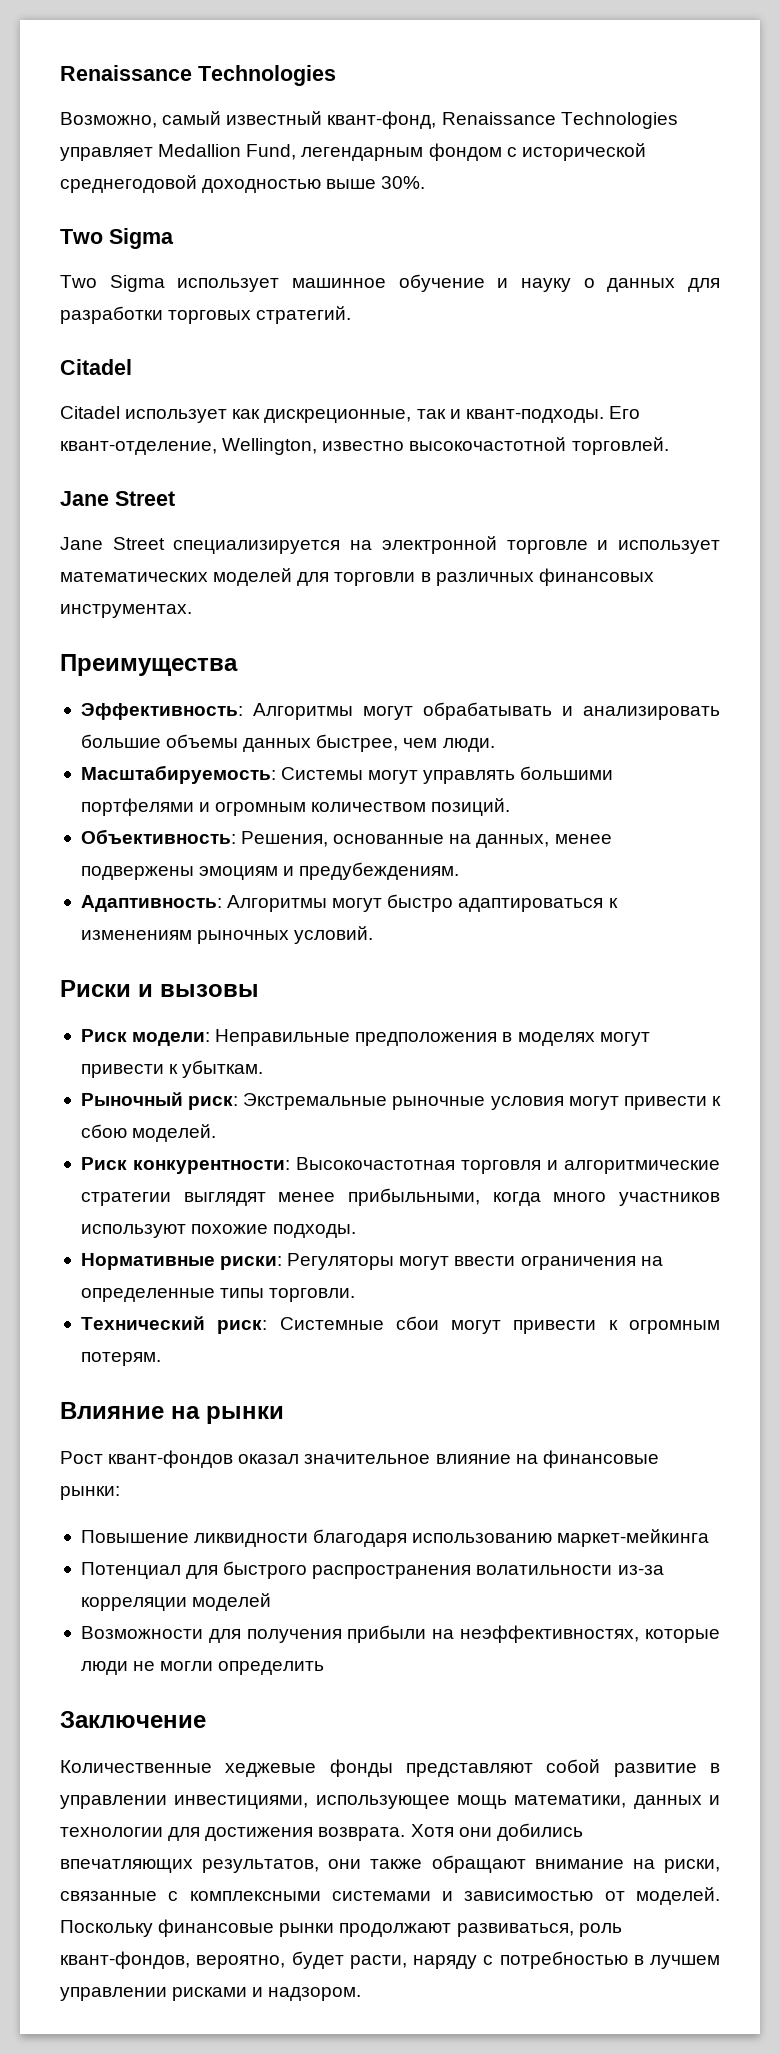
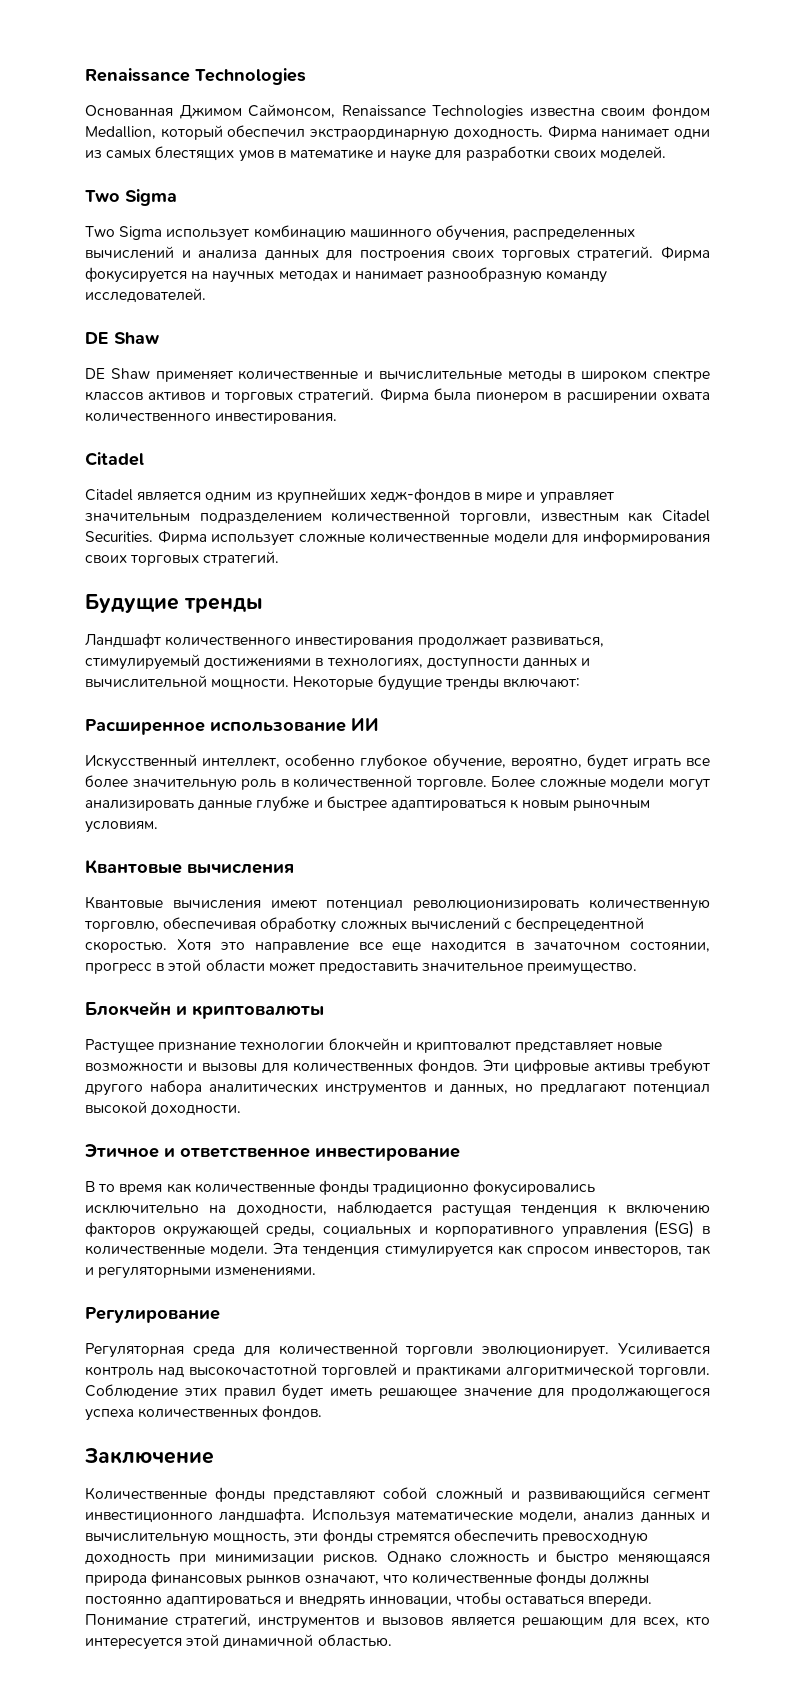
[60,111,678,129] [60,143,646,161] [60,175,426,193] Возможно, самый известный квант-фонд, Renaissance Technologies управляет Medallion Fund, легендарным фондом с исторической среднегодовой доходностью выше 30%. -> [85,104,710,119] [85,125,710,141] [85,146,667,162] Основанная Джимом Саймонсом, Renaissance Technologies известна своим фондом Medallion, который обеспечил экстраординарную доходность. Фирма нанимает одни из самых блестящих умов в математике и науке для разработки своих моделей.
[292,274,720,292] [60,306,352,324] [60,359,132,375] [60,406,640,423] [60,437,669,455] [60,491,175,506] [60,536,720,554] [60,568,654,586] [60,604,192,618] [60,654,238,676] [80,702,720,720] [80,734,495,752] [80,765,614,784] [80,798,511,816] [80,829,612,848] [80,862,460,880] [80,894,618,912] [80,926,374,944] [60,980,259,997] [80,1029,650,1046] [80,1060,264,1078] [80,1092,721,1110] [80,1124,217,1142] [80,1157,720,1174] [80,1188,720,1206] [80,1224,357,1238] [80,1253,663,1270] [80,1288,356,1302] [80,1316,720,1334] [80,1352,161,1366] [60,1402,284,1424] [60,1450,659,1468] [60,1486,120,1500] [80,1529,710,1547] [80,1561,664,1579] [80,1593,272,1611] [80,1625,721,1643] [80,1661,325,1675] машинное обучение и науку о данных для разработки торговых стратегий. // Citadel // Citadel использует как дискреционные, так и квант-подходы. Его квант-отделение, Wellington, известно высокочастотной торговлей. // Jane Street // Jane Street специализируется на электронной торговле и использует математических моделей для торговли в различных финансовых инструментах. // Преимущества // Эффективность: Алгоритмы могут обрабатывать и анализировать большие объемы данных быстрее, чем люди. // Масштабируемость: Системы могут управлять большими портфелями и огромным количеством позиций. // Объективность: Решения, основанные на данных, менее подвержены эмоциям и предубеждениям. // Адаптивность: Алгоритмы могут быстро адаптироваться к изменениям рыночных условий. // Риски и вызовы // Риск модели: Неправильные предположения в моделях могут привести к убыткам. // Рыночный риск: Экстремальные рыночные условия могут привести к сбою моделей. // Риск конкурентности: Высокочастотная торговля и алгоритмические стратегии выглядят менее прибыльными, когда много участников используют похожие подходы. // Нормативные риски: Регуляторы могут ввести ограничения на определенные типы торговли. // Технический риск: Системные сбои могут привести к огромным потерям. // Влияние на рынки // Рост квант-фондов оказал значительное влияние на финансовые рынки: // Повышение ликвидности благодаря использованию маркет-мейкинга // Потенциал для быстрого распространения волатильности из-за корреляции моделей // Возможности для получения прибыли на неэффективностях, которые люди не могли определить -> [253,225,636,241] [85,246,710,261] [85,267,608,283] [85,288,206,303] [85,332,159,344] [85,368,710,382] [85,388,710,403] [85,412,338,424] [85,452,144,466] [85,488,614,504] [85,509,710,524] [85,530,710,546] [85,551,280,566] [85,594,263,613] [85,633,604,648] [85,654,591,670] [85,675,580,691] [85,718,379,735] [85,754,710,770] [85,775,710,791] [85,796,651,812] [85,821,158,833] [85,859,294,874] [85,896,710,912] [84,917,645,933] [85,939,711,953] [85,959,638,975] [85,1001,324,1019] [85,1038,663,1054] [85,1059,710,1075] [85,1080,710,1096] [85,1101,242,1116] [84,1144,460,1161] [85,1180,596,1196] [85,1201,710,1217] [85,1220,710,1238] [85,1242,711,1258] [85,1267,317,1279] [85,1307,220,1323] [85,1342,710,1358] [85,1363,710,1378] [85,1384,710,1400] [85,1405,323,1421] комбинацию машинного обучения, распределенных вычислений и анализа данных для построения своих торговых стратегий. Фирма фокусируется на научных методах и нанимает разнообразную команду исследователей. // DE Shaw // DE Shaw применяет количественные и вычислительные методы в широком спектре классов активов и торговых стратегий. Фирма была пионером в расширении охвата количественного инвестирования. // Citadel // Citadel является одним из крупнейших хедж-фондов в мире и управляет значительным подразделением количественной торговли, известным как Citadel Securities. Фирма использует сложные количественные модели для информирования своих торговых стратегий. // Будущие тренды // Ландшафт количественного инвестирования продолжает развиваться, стимулируемый достижениями в технологиях, доступности данных и вычислительной мощности. Некоторые будущие тренды включают: // Расширенное использование ИИ // Искусственный интеллект, особенно глубокое обучение, вероятно, будет играть все более значительную роль в количественной торговле. Более сложные модели могут анализировать данные глубже и быстрее адаптироваться к новым рыночным условиям. // Квантовые вычисления // Квантовые вычисления имеют потенциал революционизировать количественную торговлю, обеспечивая обработку сложных вычислений с беспрецедентной скоростью. Хотя это направление все еще находится в зачаточном состоянии, прогресс в этой области может предоставить значительное преимущество. // Блокчейн и криптовалюты // Растущее признание технологии блокчейн и криптовалют представляет новые возможности и вызовы для количественных фондов. Эти цифровые активы требуют другого набора аналитических инструментов и данных, но предлагают потенциал высокой доходности. // Этичное и ответственное инвестирование // В то время как количественные фонды традиционно фокусировались исключительно на доходности, наблюдается растущая тенденция к включению факторов окружающей среды, социальных и корпоративного управления (ESG) в количественные модели. Эта тенденция стимулируется как спросом инвесторов, так и регуляторными изменениями. // Регулирование // Регуляторная среда для количественной торговли эволюционирует. Усиливается контроль над высокочастотной торговлей и практиками алгоритмической торговли. Соблюдение этих правил будет иметь решающее значение для продолжающегося успеха количественных фондов.
[225,1763,317,1777] хеджевые -> (207, 1493) none
[613,1763,720,1777] [60,1795,720,1809] [60,1823,583,1841] [60,1855,720,1873] [60,1887,720,1905] [60,1919,622,1937] [60,1951,720,1969] [60,1987,362,2001] развитие в управлении инвестициями, использующее мощь математики, данных и технологии для достижения возврата. Хотя они добились впечатляющих результатов, они также обращают внимание на риски, связанные с комплексными системами и зависимостью от моделей. Поскольку финансовые рынки продолжают развиваться, роль квант-фондов, вероятно, будет расти, наряду с потребностью в лучшем управлении рисками и надзором. -> [435,1487,710,1502] [85,1508,710,1524] [85,1529,649,1545] [85,1550,710,1565] [85,1571,650,1586] [85,1592,653,1607] [85,1613,710,1629] [85,1634,392,1650] сложный и развивающийся сегмент инвестиционного ландшафта. Используя математические модели, анализ данных и вычислительную мощность, эти фонды стремятся обеспечить превосходную доходность при минимизации рисков. Однако сложность и быстро меняющаяся природа финансовых рынков означают, что количественные фонды должны постоянно адаптироваться и внедрять инновации, чтобы оставаться впереди. Понимание стратегий, инструментов и вызовов является решающим для всех, кто интересуется этой динамичной областью.

